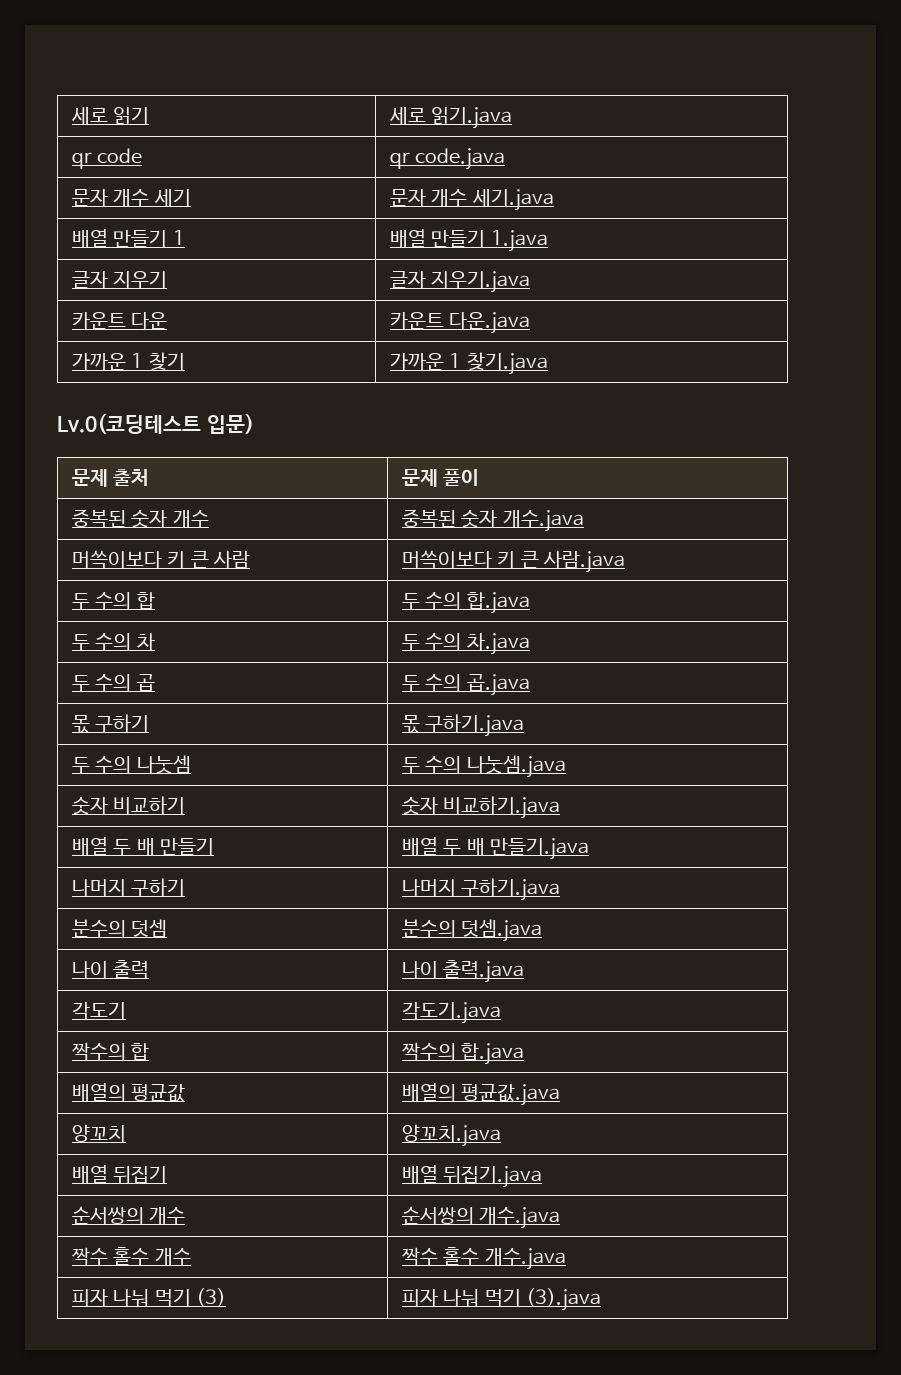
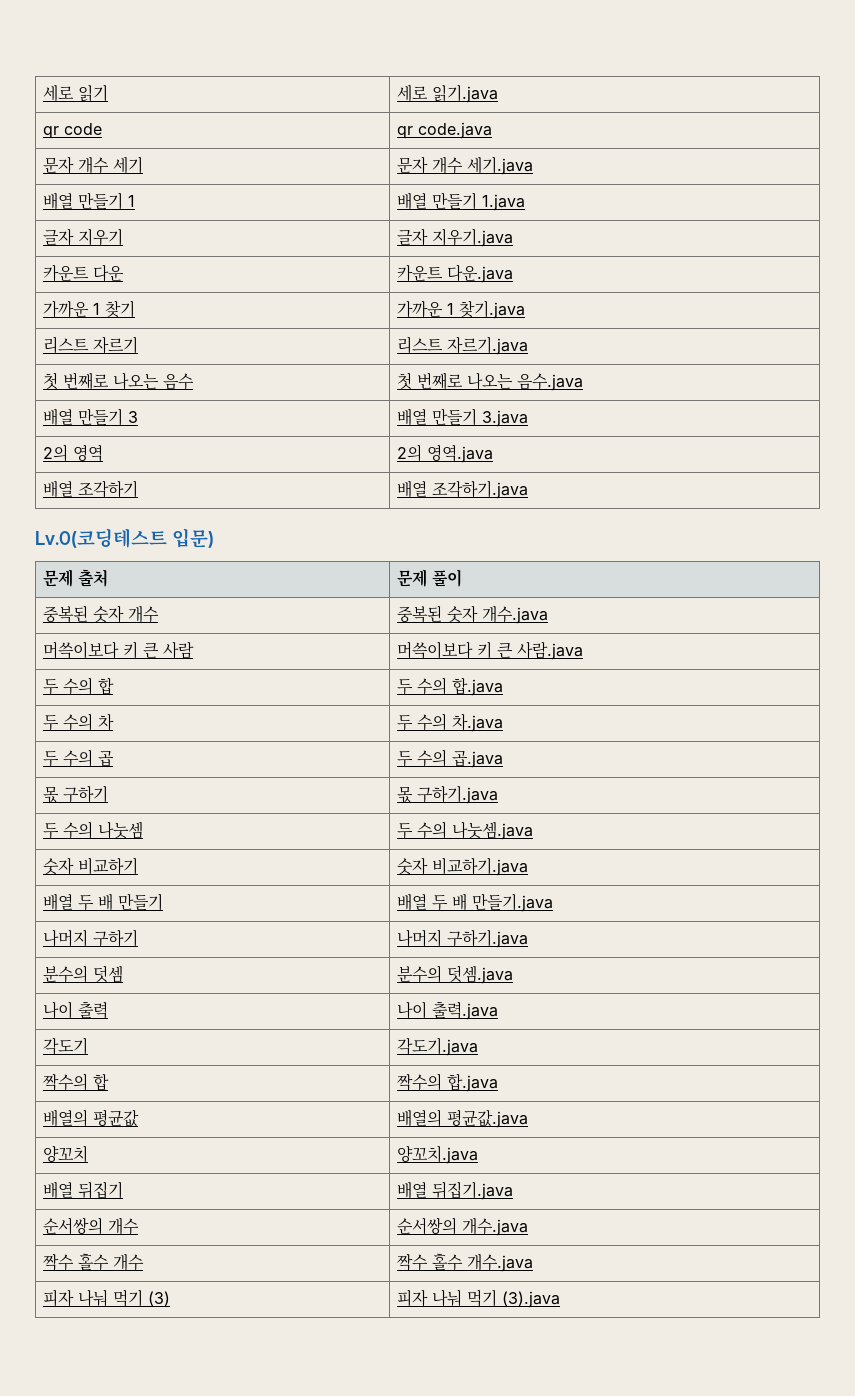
(548, 363) none -> [43,336,139,354] [397,336,529,355] [43,372,195,390] [397,372,584,391] [43,408,139,426] [397,408,529,427] [43,444,104,462] [397,444,494,463] [43,480,139,498] [397,480,529,499] // 리스트 자르기 | 리스트 자르기.java // 첫 번째로 나오는 음수 | 첫 번째로 나오는 음수.java // 배열 만들기 3 | 배열 만들기 3.java // 2의 영역 | 2의 영역.java // 배열 조각하기 | 배열 조각하기.java

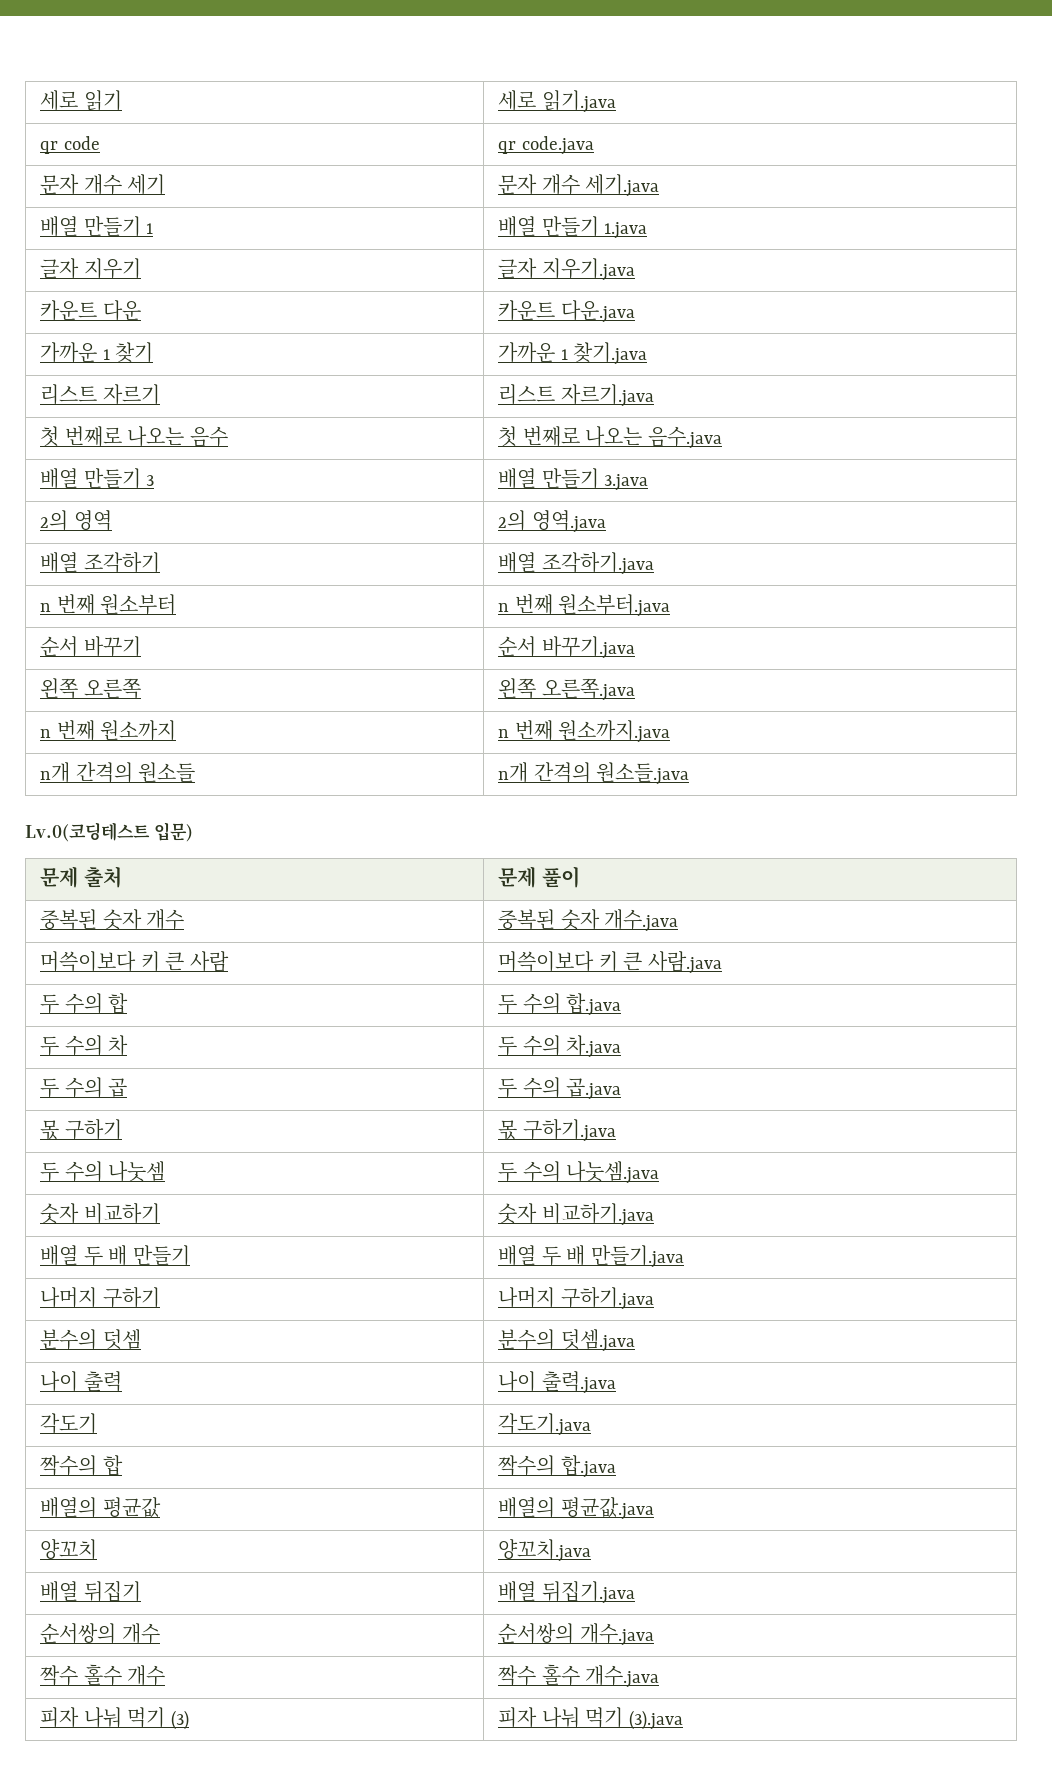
(529, 489) none -> [40,594,177,615] [498,594,671,617] [40,636,141,657] [498,636,635,659] [40,678,141,699] [498,678,635,701] [40,720,177,741] [498,720,671,743] [40,762,196,783] [498,762,690,785] // n 번째 원소부터 | n 번째 원소부터.java // 순서 바꾸기 | 순서 바꾸기.java // 왼쪽 오른쪽 | 왼쪽 오른쪽.java // n 번째 원소까지 | n 번째 원소까지.java // n개 간격의 원소들 | n개 간격의 원소들.java

